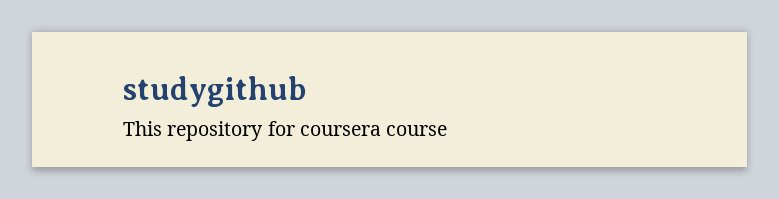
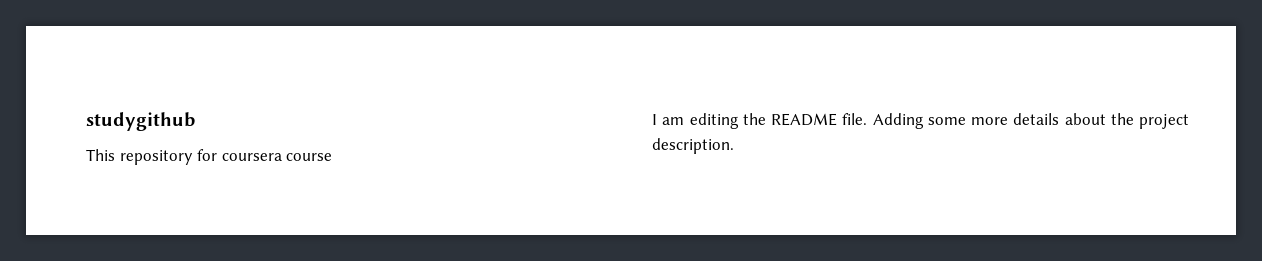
(448, 130) none -> [652,113,1189,129] [652,138,734,154] // I am editing the README file. Adding some more details about the project description.

